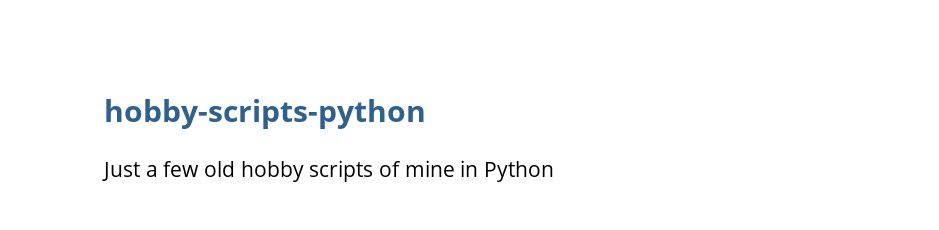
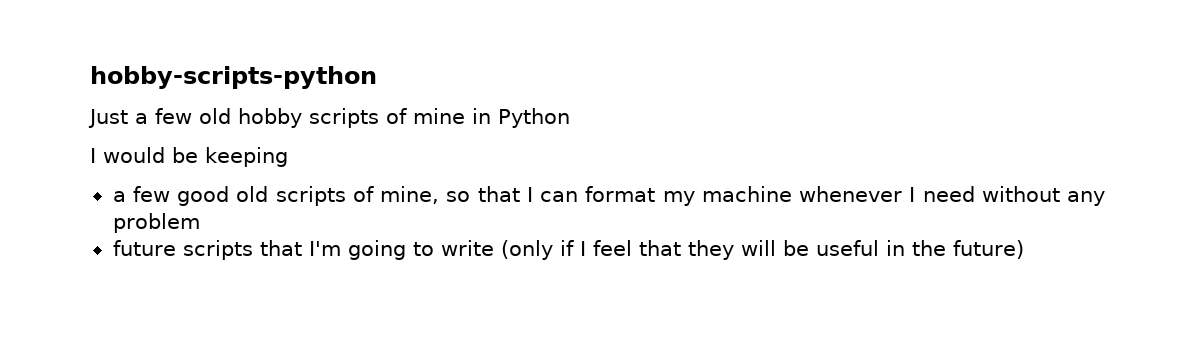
(555, 171) none -> [90,147,288,167] [112,186,1106,206] [112,213,200,233] [112,240,1024,260] // I would be keeping // a few good old scripts of mine, so that I can format my machine whenever I need without any problem // future scripts that I'm going to write (only if I feel that they will be useful in the future)

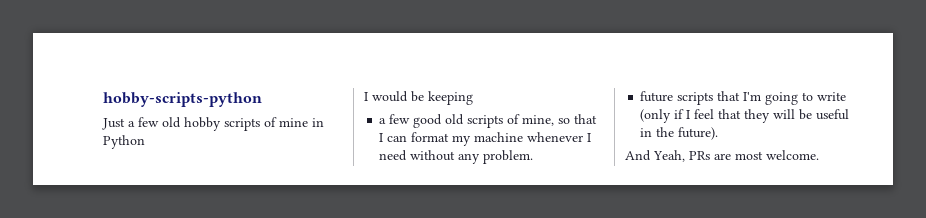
[112,213,200,233] problem -> [483,150,534,164] problem.
[952,240,1024,259] future) -> [678,127,719,140] [625,150,819,162] future). // And Yeah, PRs are most welcome.

